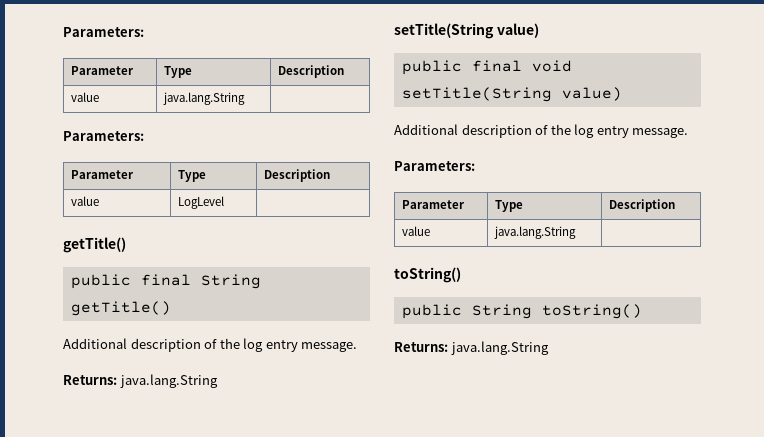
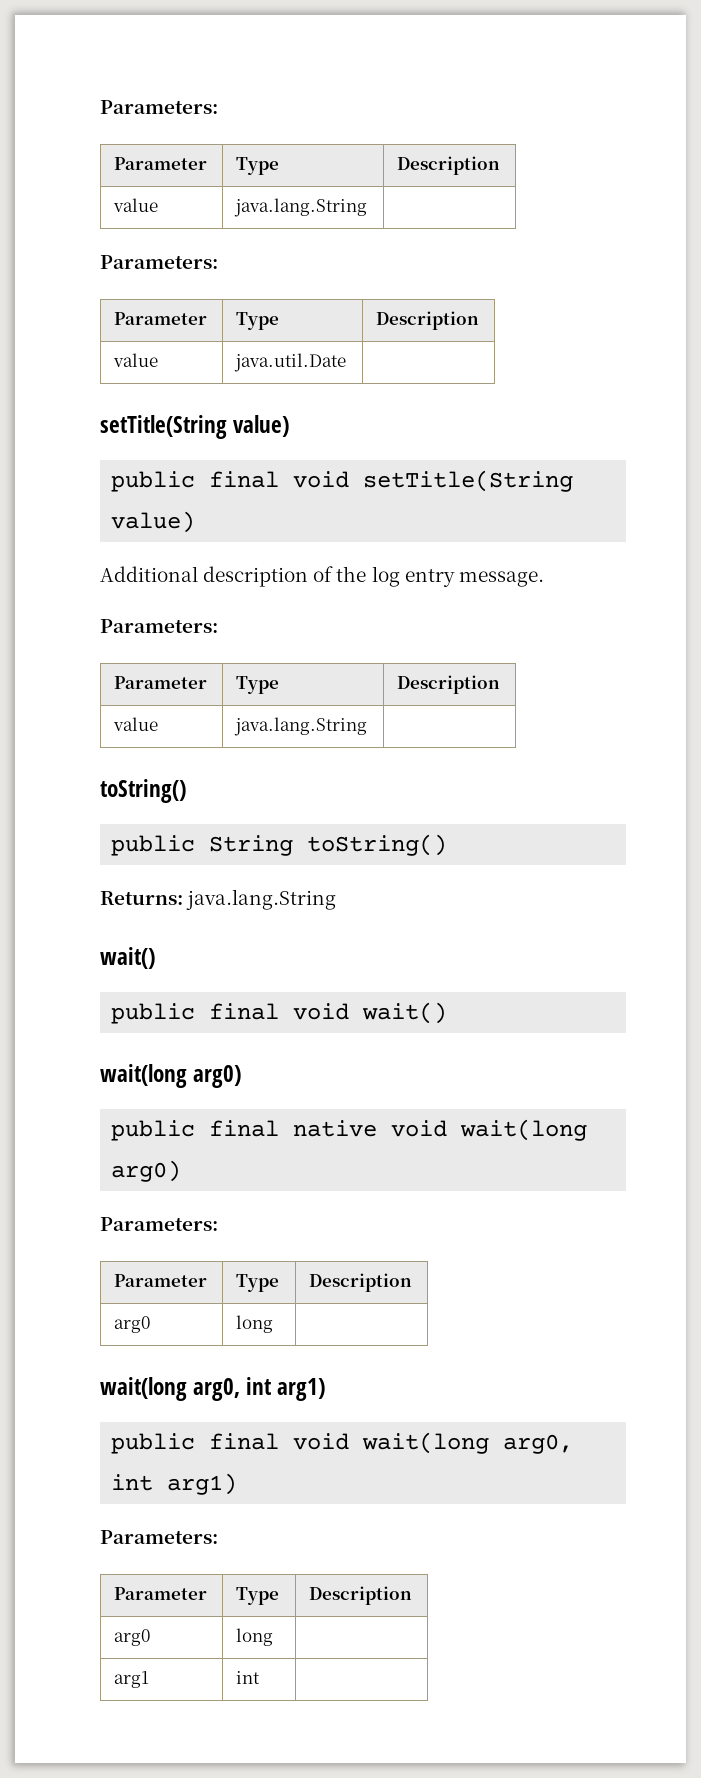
[177,196,224,209] [63,237,126,253] [70,274,261,289] [70,301,171,316] [63,338,358,352] [63,374,218,388] LogLevel | // getTitle() // public final String getTitle() // Additional description of the log entry message. // Returns: java.lang.String -> [234,353,347,372] java.util.Date |
(549, 348) none -> [100,947,155,969] [111,1002,448,1024] [100,1064,242,1088] [111,1119,588,1141] [111,1160,182,1182] [100,1217,218,1231] [114,1274,208,1287] [236,1274,280,1292] [309,1273,413,1292] [114,1316,151,1333] [236,1315,274,1333] [100,1377,326,1401] [111,1432,574,1454] [111,1473,238,1495] [100,1530,218,1544] [114,1587,208,1600] [236,1587,280,1605] [309,1586,413,1605] [114,1629,151,1646] [236,1628,274,1646] [114,1671,150,1688] [236,1671,261,1684] // wait() // public final void wait() // wait(long arg0) // public final native void wait(long arg0) // Parameters: // Parameter | Type | Description // arg0 | long | // wait(long arg0, int arg1) // public final void wait(long arg0, int arg1) // Parameters: // Parameter | Type | Description // arg0 | long | // arg1 | int |

